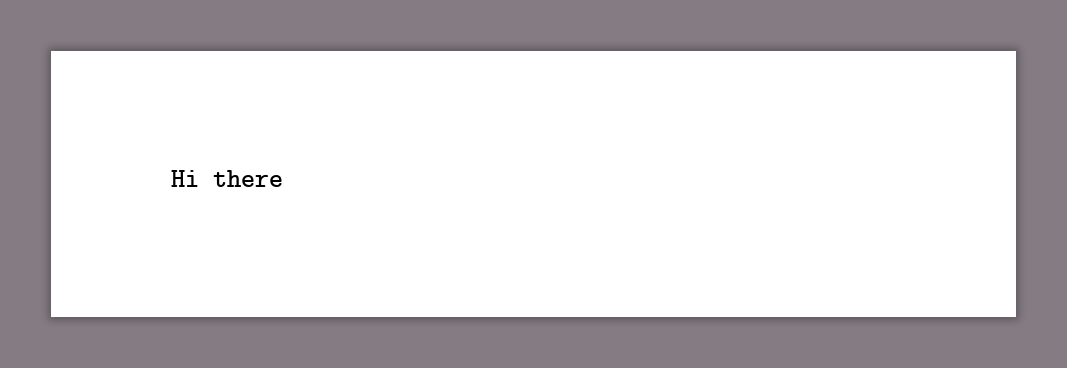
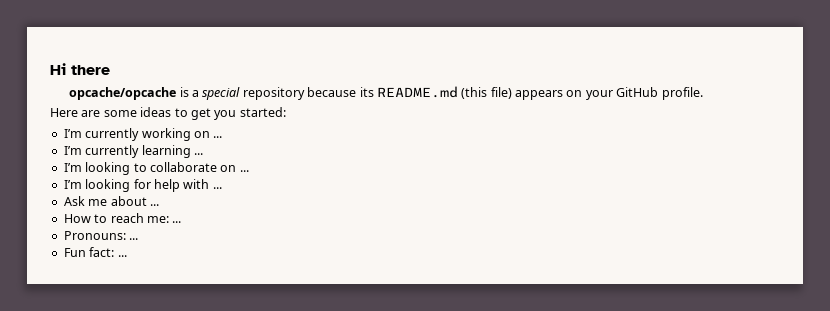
(283, 178) none -> [69,86,703,100] [50,107,286,120] [63,128,223,141] [63,145,203,158] [63,162,249,175] [63,179,222,192] [63,196,159,206] [63,213,182,223] [63,231,139,240] [63,247,127,257] // opcache/opcache is a special repository because its README.md (this file) appears on your GitHub profile. // Here are some ideas to get you started: // I’m currently working on ... // I’m currently learning ... // I’m looking to collaborate on ... // I’m looking for help with ... // Ask me about ... // How to reach me: ... // Pronouns: ... // Fun fact: ...

